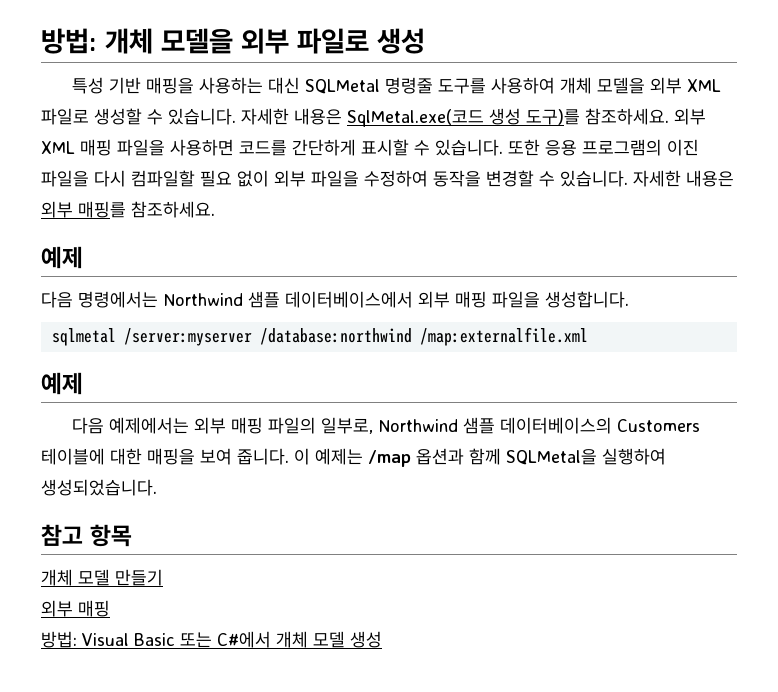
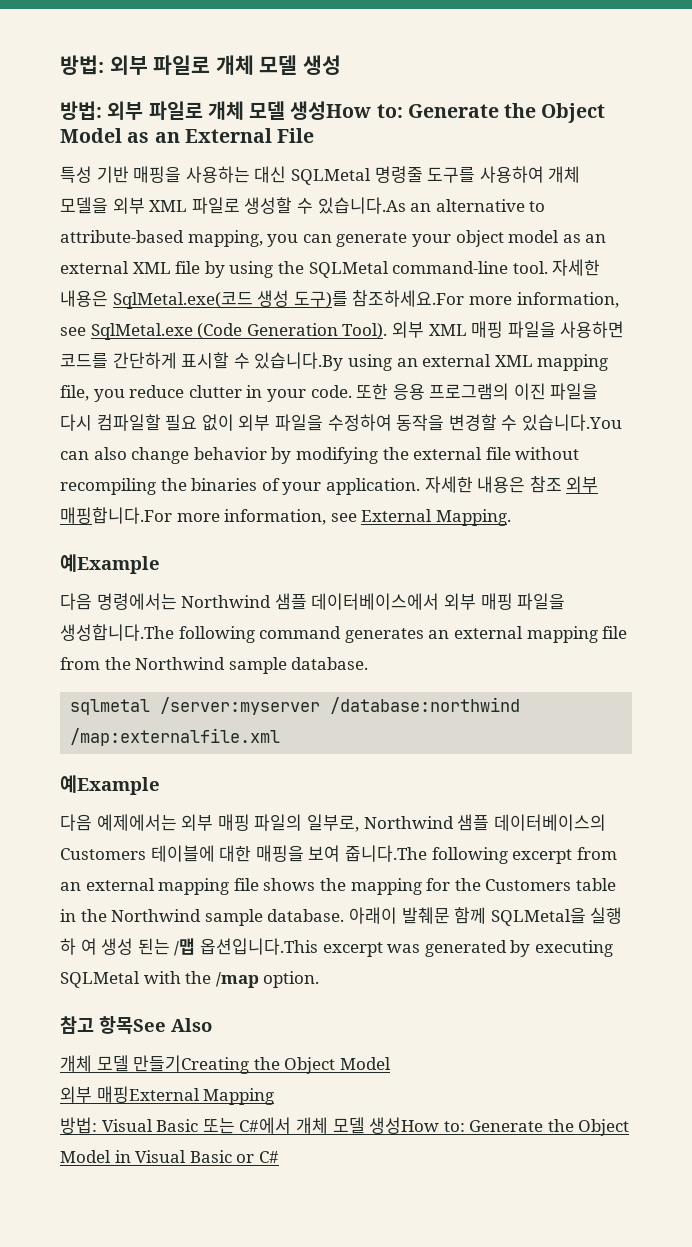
[41,28,425,54] 방법: 개체 모델을 외부 파일로 생성 -> [60,55,341,75] [60,101,606,123] [60,128,315,143] 방법: 외부 파일로 개체 모델 생성 // 방법: 외부 파일로 개체 모델 생성How to: Generate the Object Model as an External File
[168,108,236,125] 있습니다. -> [317,197,546,214] [60,230,607,247] [60,261,548,278] 있습니다.As an alternative to attribute-based mapping, you can generate your object model as an external XML file by using the SQLMetal command-line tool.
[585,108,669,125] 참조하세요. -> [352,290,619,308] [60,323,388,340] 참조하세요.For more information, see SqlMetal.exe (Code Generation Tool).
[435,139,503,156] 있습니다. -> [254,352,609,371] [60,385,352,402] 있습니다.By using an external XML mapping file, you reduce clutter in your code.
[560,170,734,187] [41,201,215,218] [41,246,83,269] 있습니다. 자세한 내용은 외부 매핑를 참조하세요. // 예제 -> [521,414,622,431] [60,447,580,464] [60,476,599,495] [60,507,511,526] [60,554,160,574] 있습니다.You can also change behavior by modifying the external file without recompiling the binaries of your application. 자세한 내용은 참조 외부 매핑합니다.For more information, see External Mapping. // 예Example
[545,291,629,308] 생성합니다. -> [60,624,628,643] [60,657,369,674] 생성합니다.The following command generates an external mapping file from the Northwind sample database.
[41,372,83,395] 예제 -> [60,775,160,795] 예Example
[237,448,666,467] [41,479,157,496] 줍니다. 이 예제는 /map 옵션과 함께 SQLMetal을 실행하여 생성되었습니다. -> [344,845,617,864] [60,878,616,895] [60,907,623,926] [60,938,613,957] [60,971,320,988] 줍니다.The following excerpt from an external mapping file shows the mapping for the Customers table in the Northwind sample database. 아래이 발췌문 함께 SQLMetal을 실행 하 여 생성 된는 /맵 옵션입니다.This excerpt was generated by executing SQLMetal with the /map option.
[90,524,132,547] [41,569,163,586] [41,600,110,617] 항목 // 개체 모델 만들기 // 외부 매핑 -> [99,1016,212,1034] [60,1055,391,1074] [60,1086,275,1105] 항목See Also // 개체 모델 만들기Creating the Object Model // 외부 매핑External Mapping
[350,631,382,648] 생성 -> [369,1117,630,1136] [60,1150,279,1163] 생성How to: Generate the Object Model in Visual Basic or C#

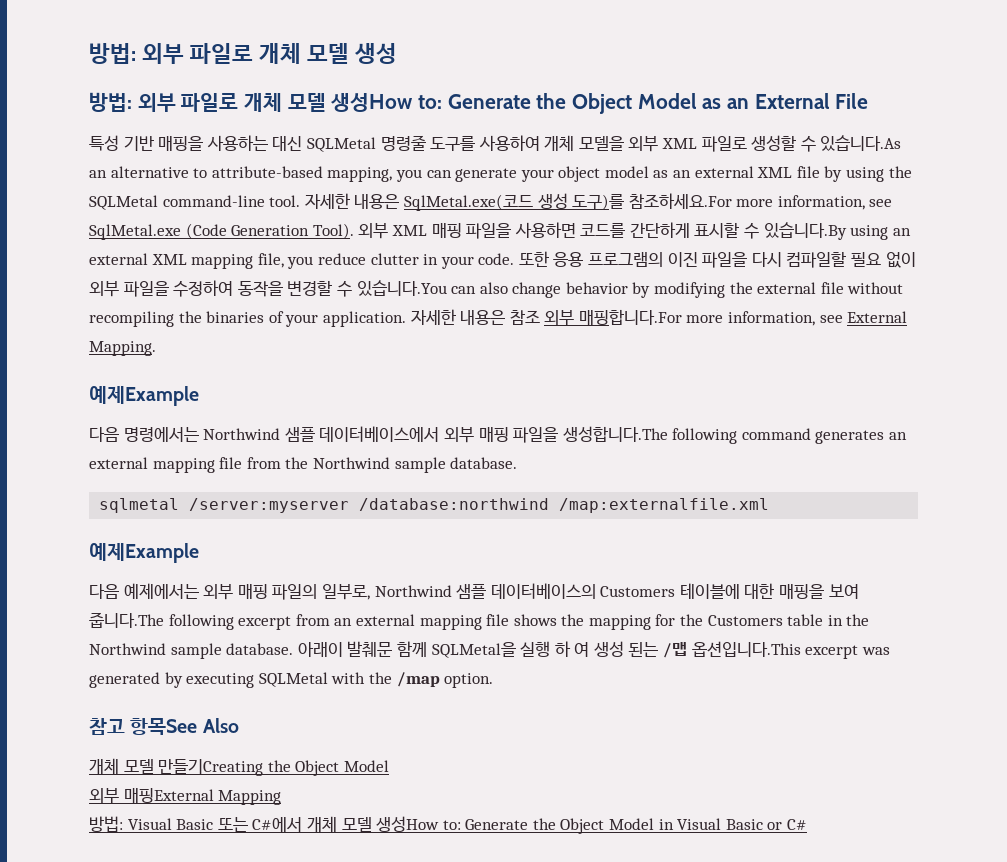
[60,554,160,574] 예Example -> [89,386,199,406] 예제Example
[60,775,160,795] 예Example -> [89,543,199,563] 예제Example

